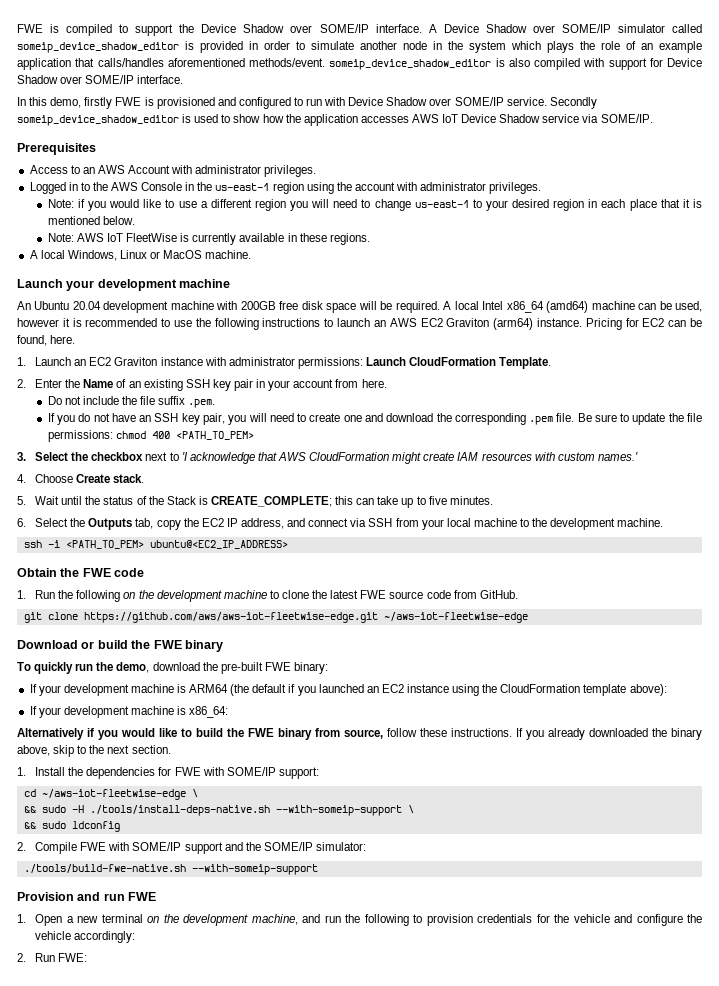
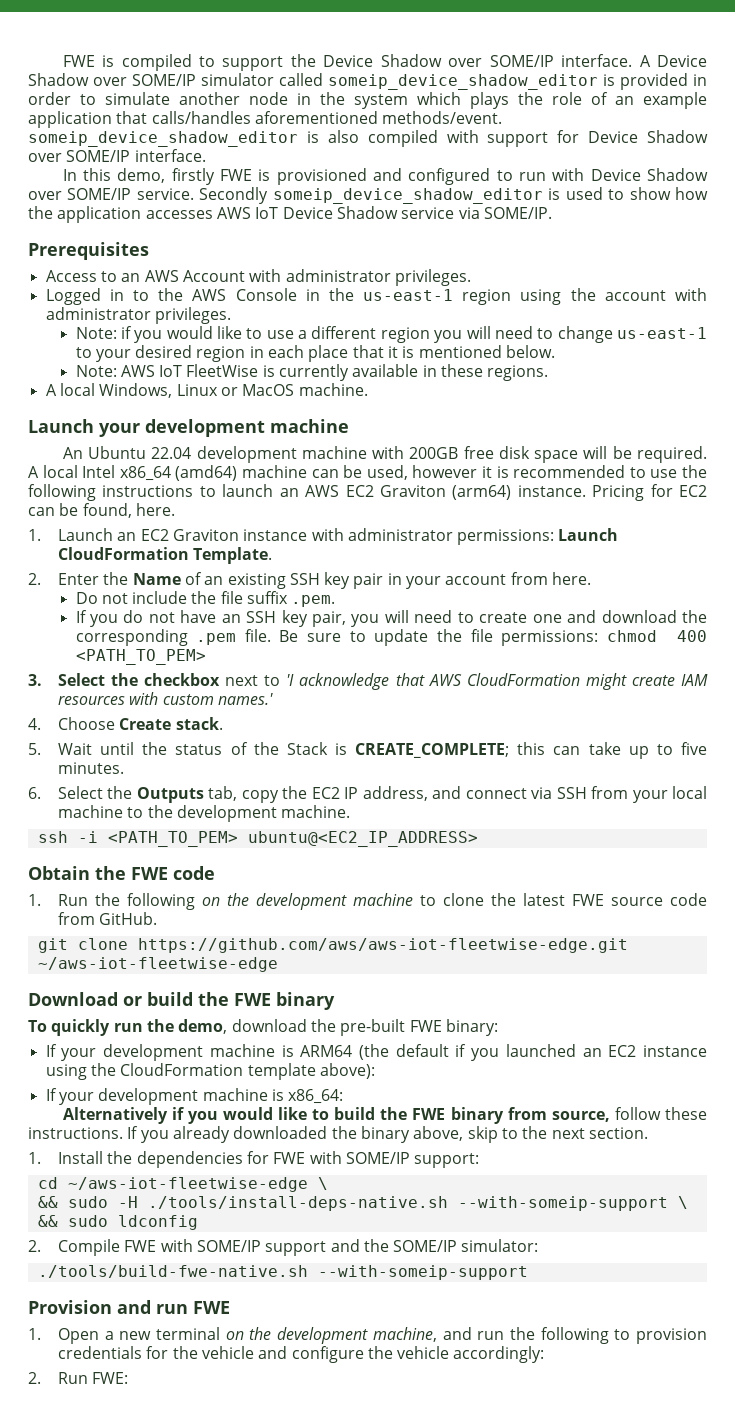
[72,301,101,310] 20.04 -> [151,447,192,459] 22.04

